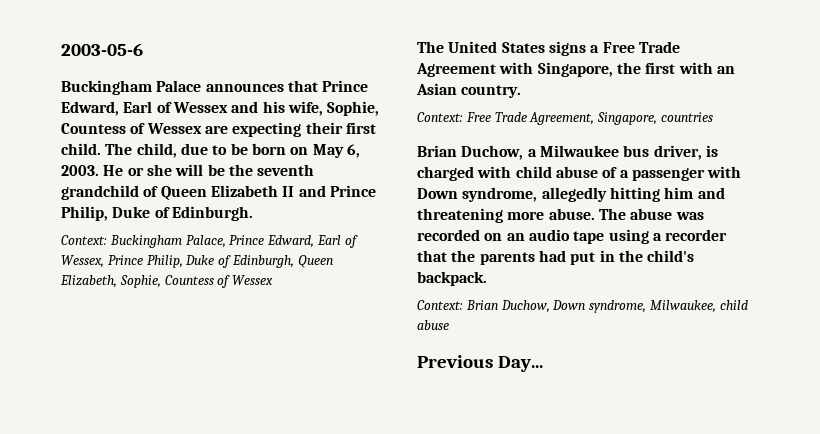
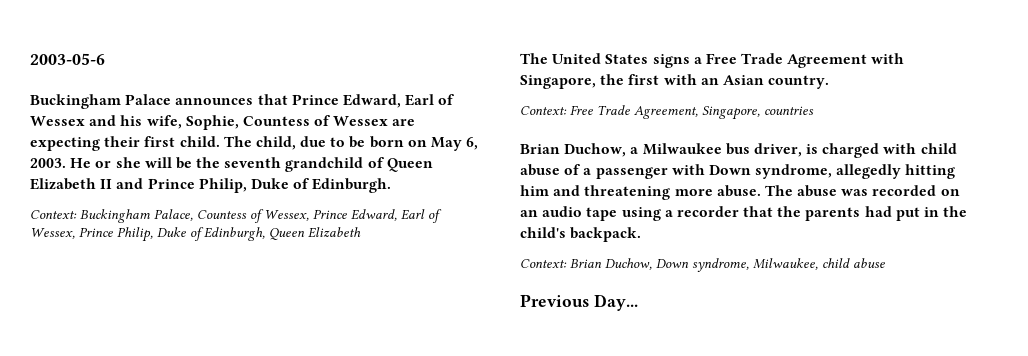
(226, 241) none -> [197,209,309,223] Countess of Wessex,
[60,275,274,288] Elizabeth, Sophie, Countess of Wessex -> [308,227,361,238] Elizabeth

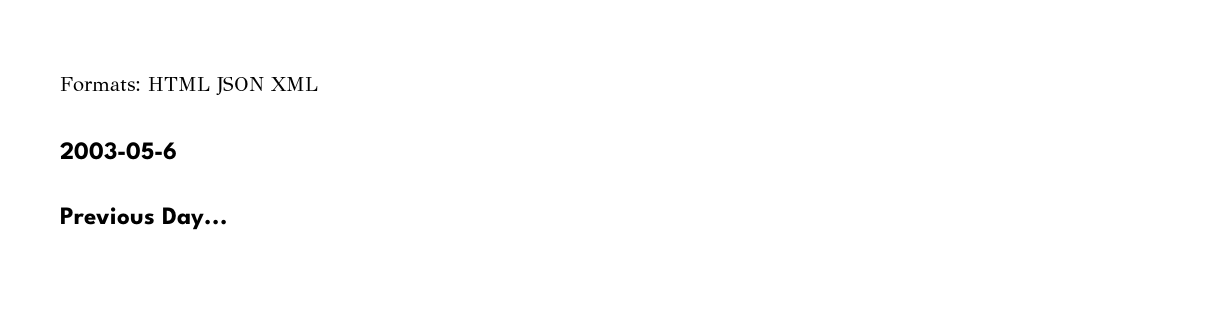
[30,53,105,65] [30,94,455,109] [30,115,416,130] [30,136,479,151] [30,157,433,172] [30,178,392,193] [30,209,442,223] [30,227,361,242] [520,53,905,68] [520,74,830,89] [520,105,814,120] [520,143,957,158] [520,164,956,179] [520,185,960,200] [520,206,968,221] [520,227,642,242] [520,258,885,272] 2003-05-6 // Buckingham Palace announces that Prince Edward, Earl of Wessex and his wife, Sophie, Countess of Wessex are expecting their first child. The child, due to be born on May 6, 2003. He or she will be the seventh grandchild of Queen Elizabeth II and Prince Philip, Duke of Edinburgh. // Context: Buckingham Palace, Countess of Wessex, Prince Edward, Earl of Wessex, Prince Philip, Duke of Edinburgh, Queen Elizabeth // The United States signs a Free Trade Agreement with Singapore, the first with an Asian country. // Context: Free Trade Agreement, Singapore, countries // Brian Duchow, a Milwaukee bus driver, is charged with child abuse of a passenger with Down syndrome, allegedly hitting him and threatening more abuse. The abuse was recorded on an audio tape using a recorder that the parents had put in the child's backpack. // Context: Brian Duchow, Down syndrome, Milwaukee, child abuse -> [60,76,318,96] [60,142,177,160] Formats: HTML JSON XML // 2003-05-6

